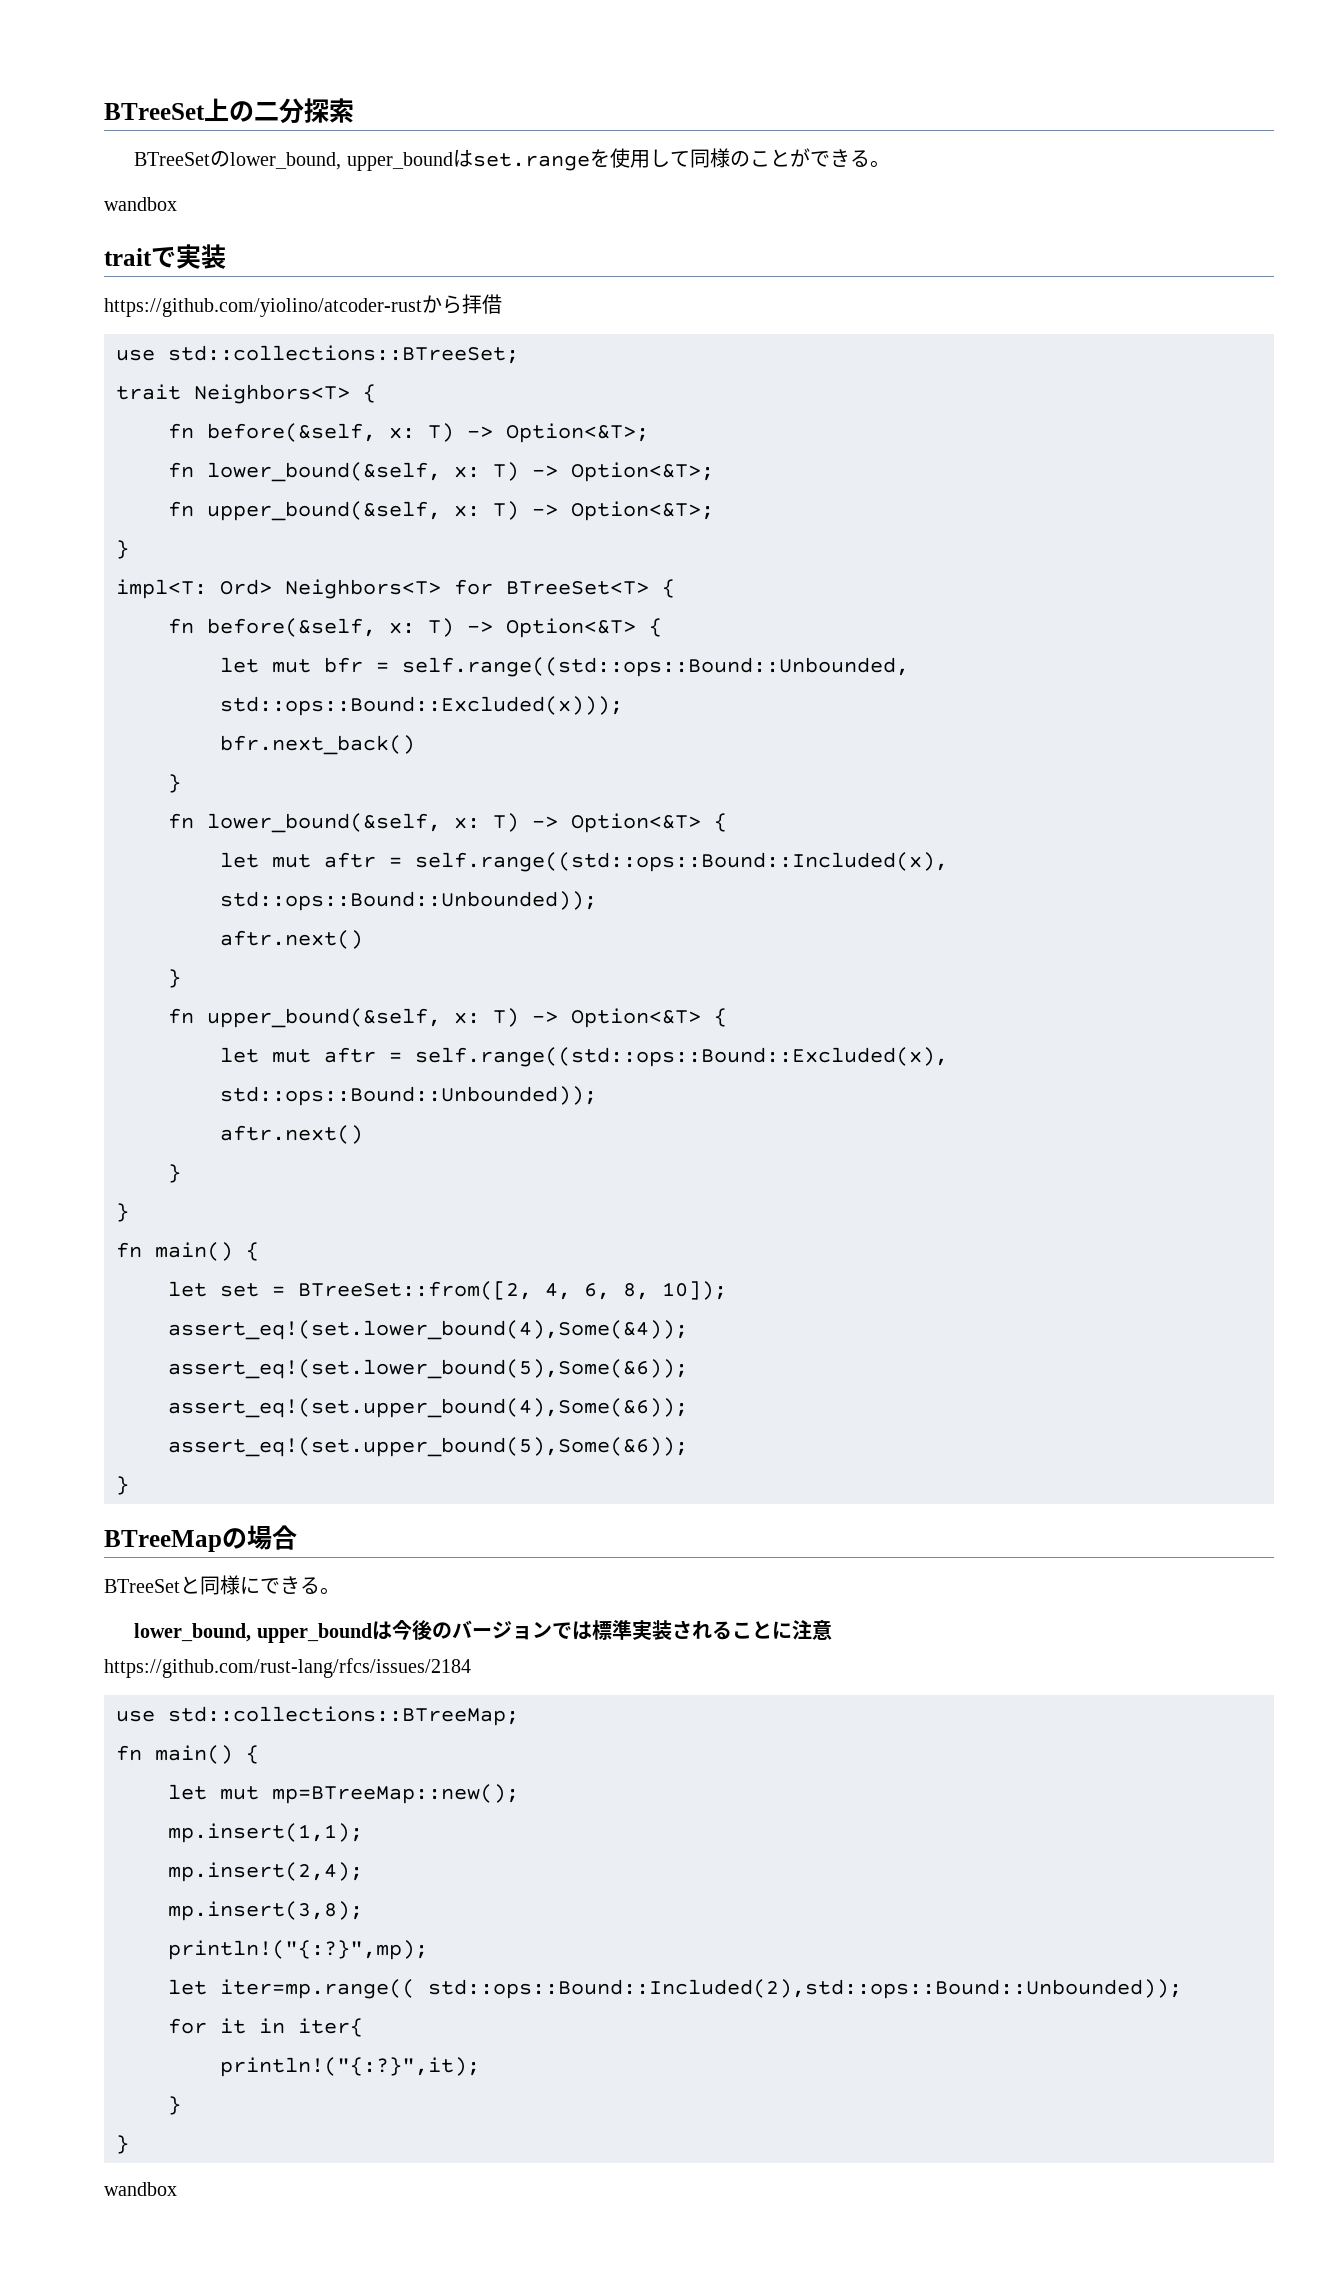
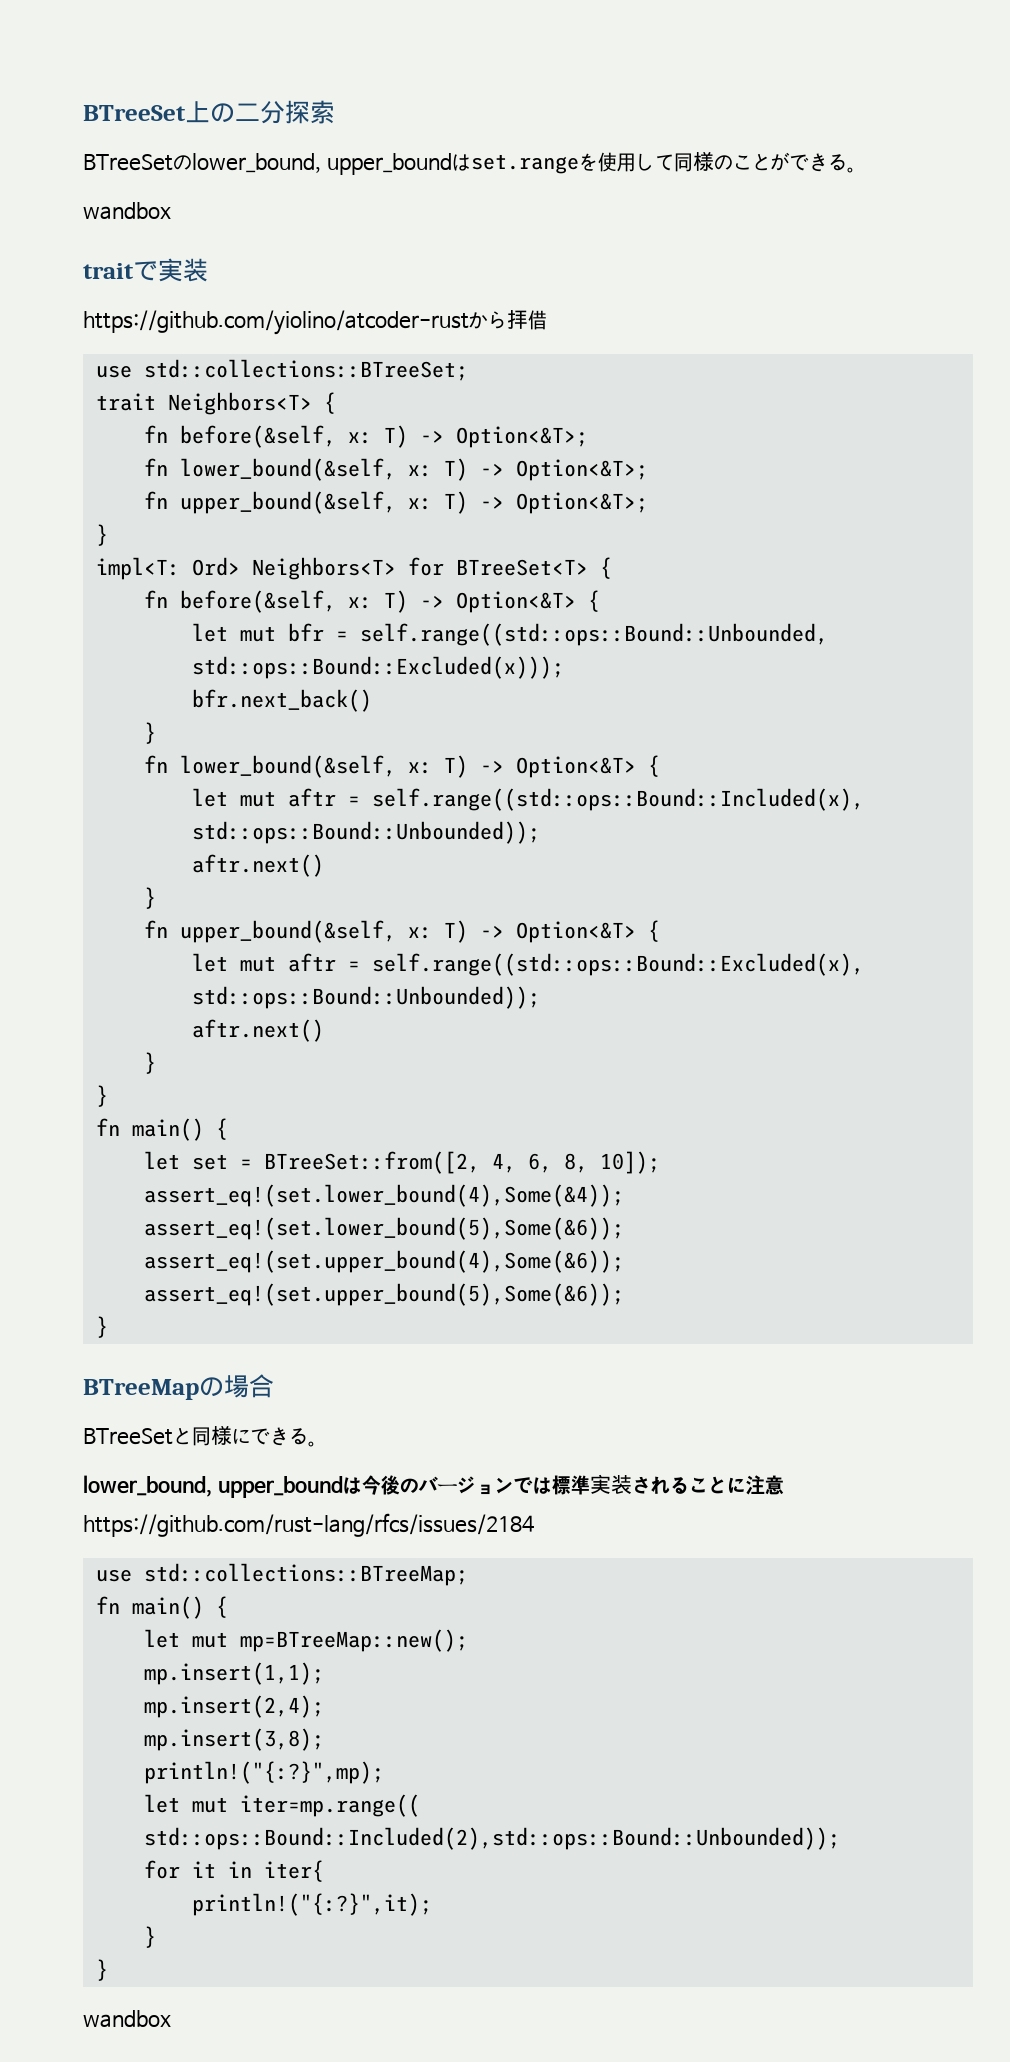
(207, 1987) none -> [191,1797,228,1813] mut

